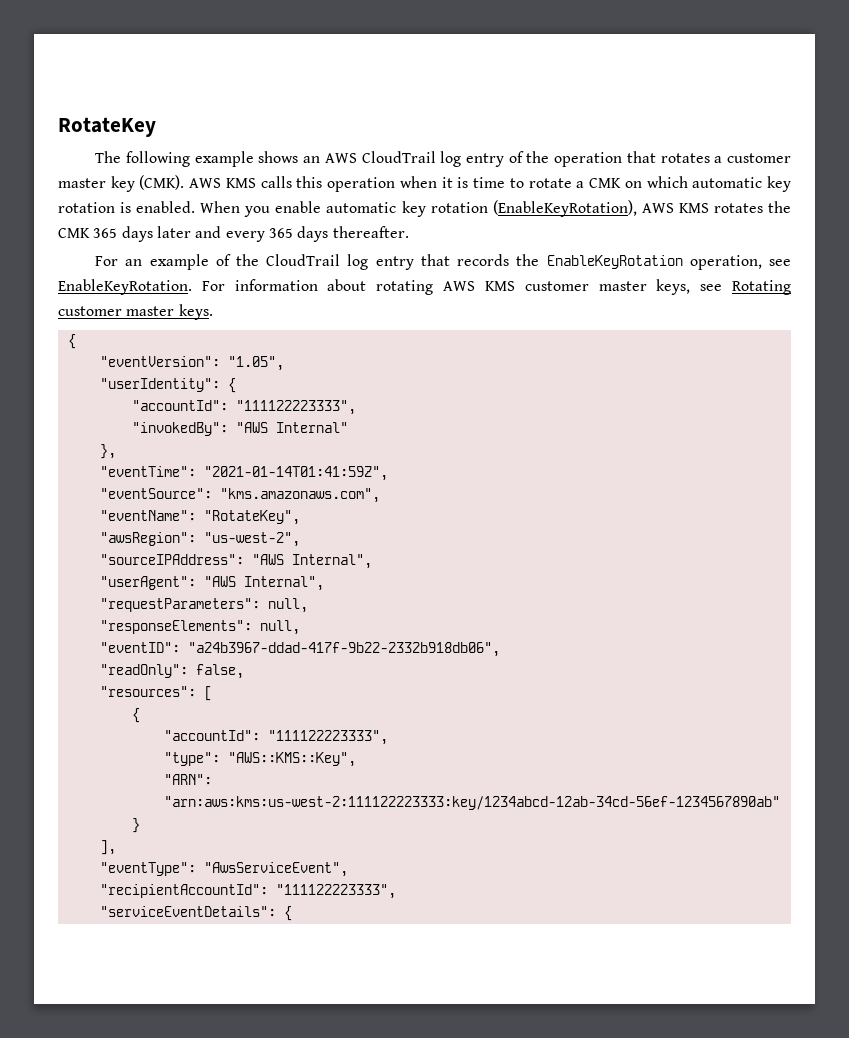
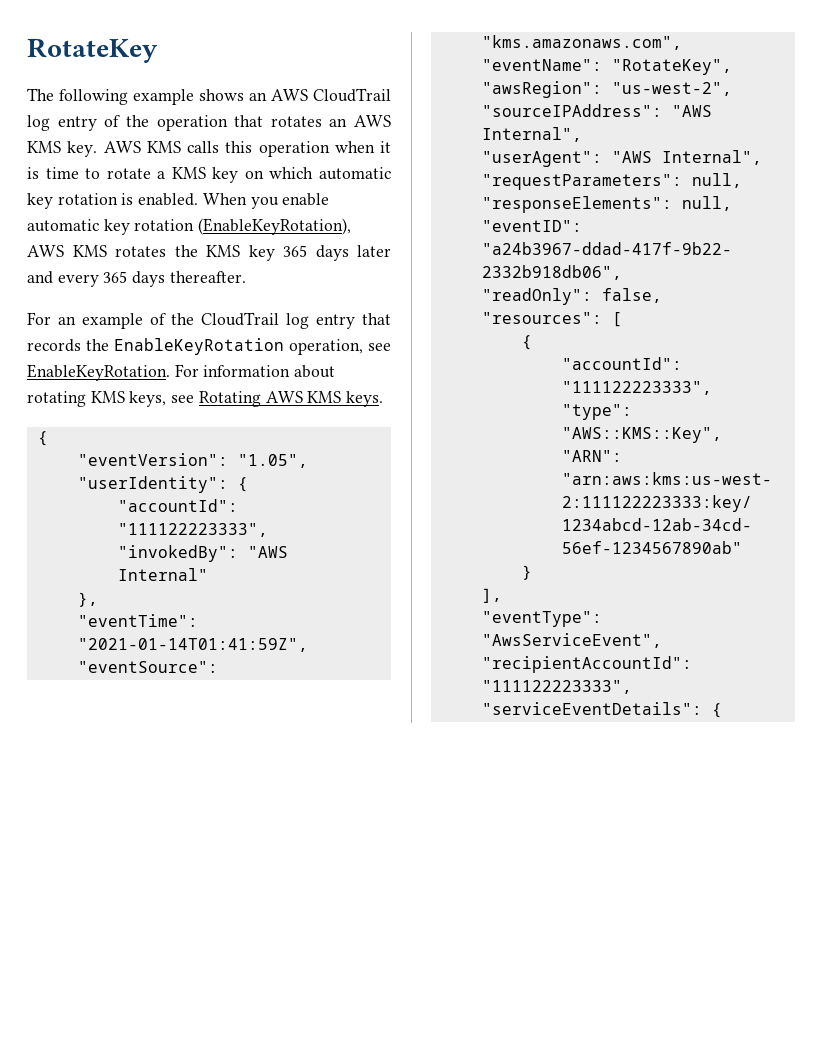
[714,153,791,163] [58,175,185,192] a customer master key (CMK). -> [329,115,391,127] [27,141,98,157] an AWS KMS key.
[589,178,622,188] CMK -> [171,167,239,183] KMS key
[58,228,90,238] CMK -> [206,245,275,261] KMS key
[443,281,647,291] AWS KMS customer master -> [90,391,125,403] KMS
[58,306,175,316] customer master -> [265,391,342,403] AWS KMS

